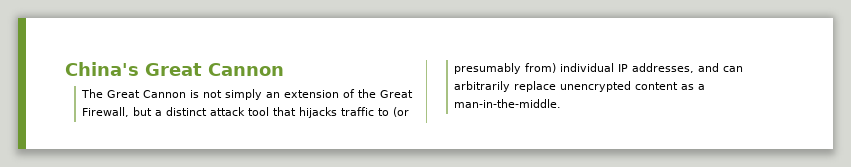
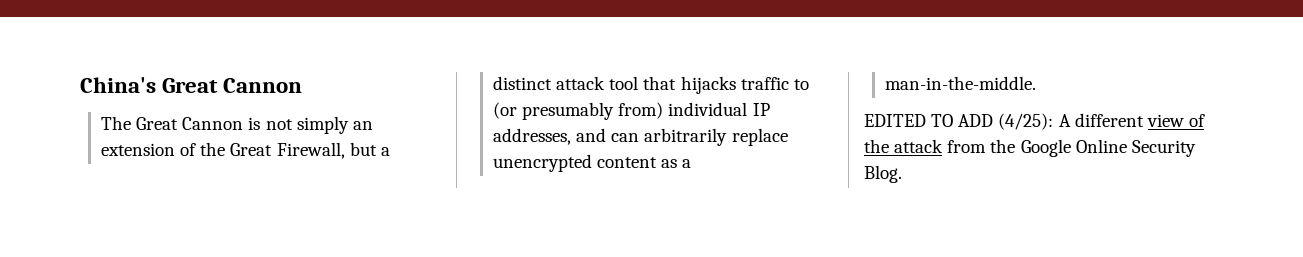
(561, 103) none -> [864,113,1205,130] [864,139,1196,157] [864,165,902,183] // EDITED TO ADD (4/25): A different view of the attack from the Google Online Security Blog.

